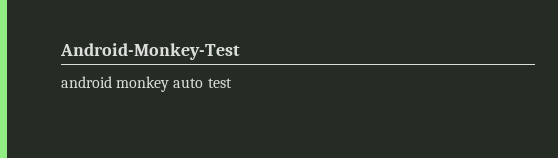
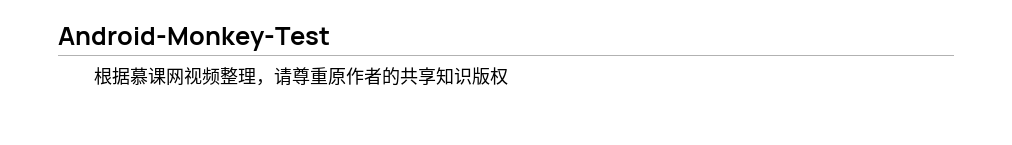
[61,76,232,92] android monkey auto test -> [94,67,509,86] 根据慕课网视频整理，请尊重原作者的共享知识版权

